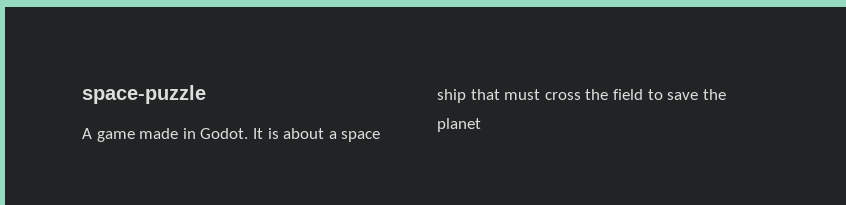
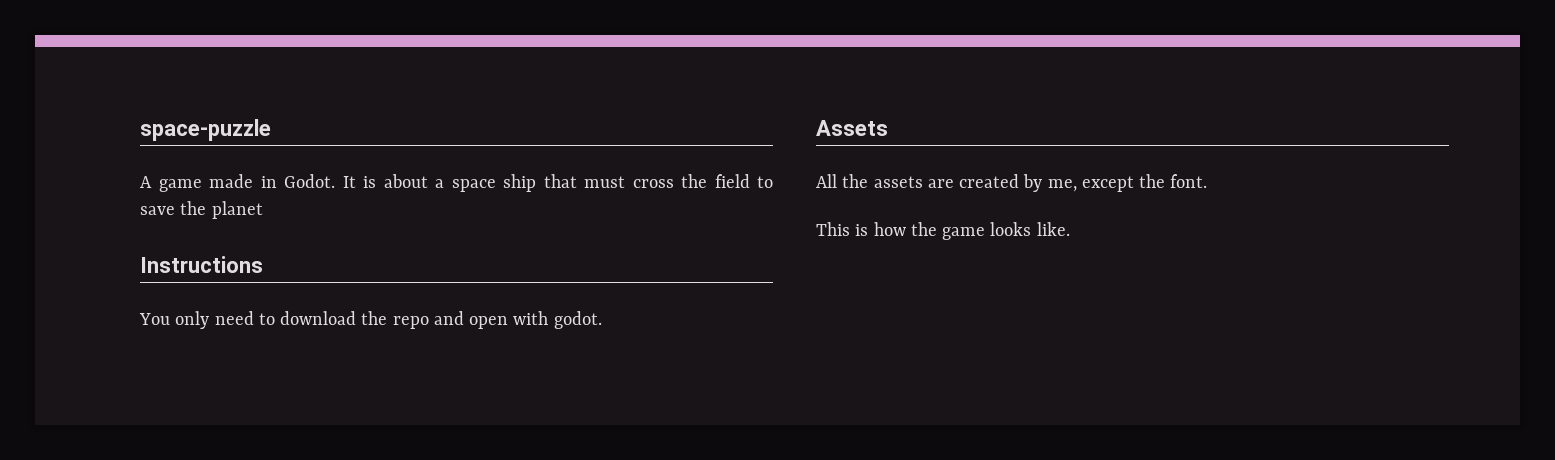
(481, 125) none -> [140,256,263,273] [139,311,602,329] [816,120,888,136] [816,174,1208,192] [816,222,1070,240] // Instructions // You only need to download the repo and open with godot. // Assets // All the assets are created by me, except the font. // This is how the game looks like.

